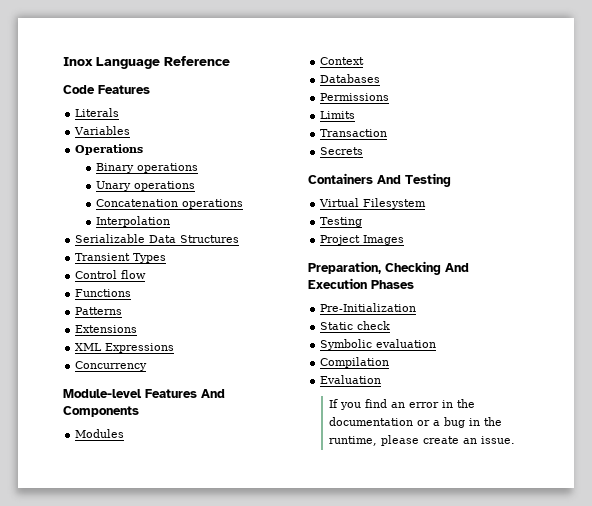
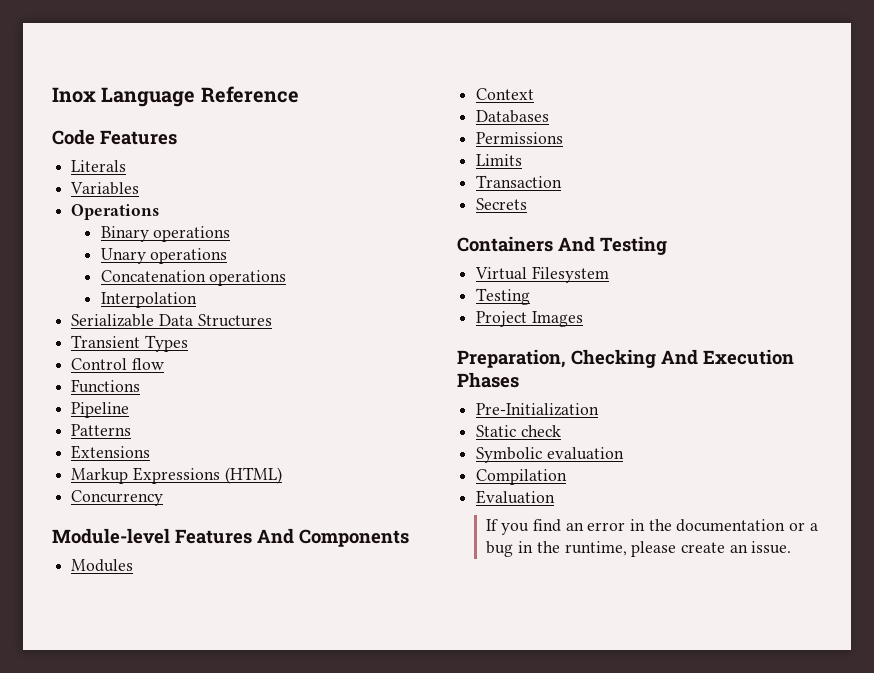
(132, 293) none -> [71,402,130,418] // Pipeline
[75,343,103,351] XML -> [71,468,129,484] Markup
(175, 348) none -> [224,467,282,484] (HTML)

